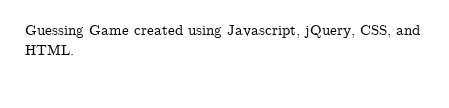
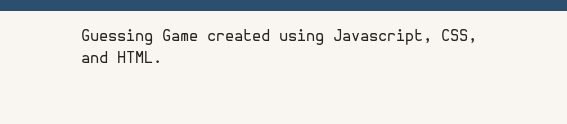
[304,25,355,38] jQuery, -> (432, 37) none

